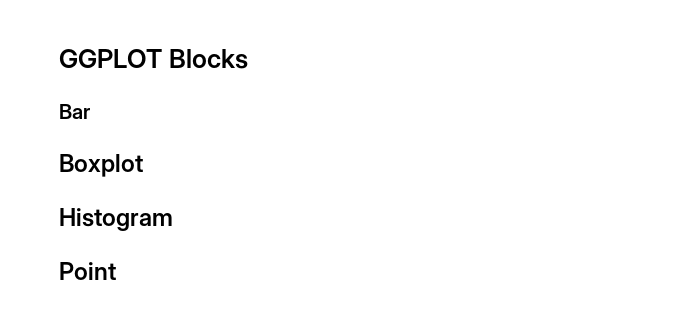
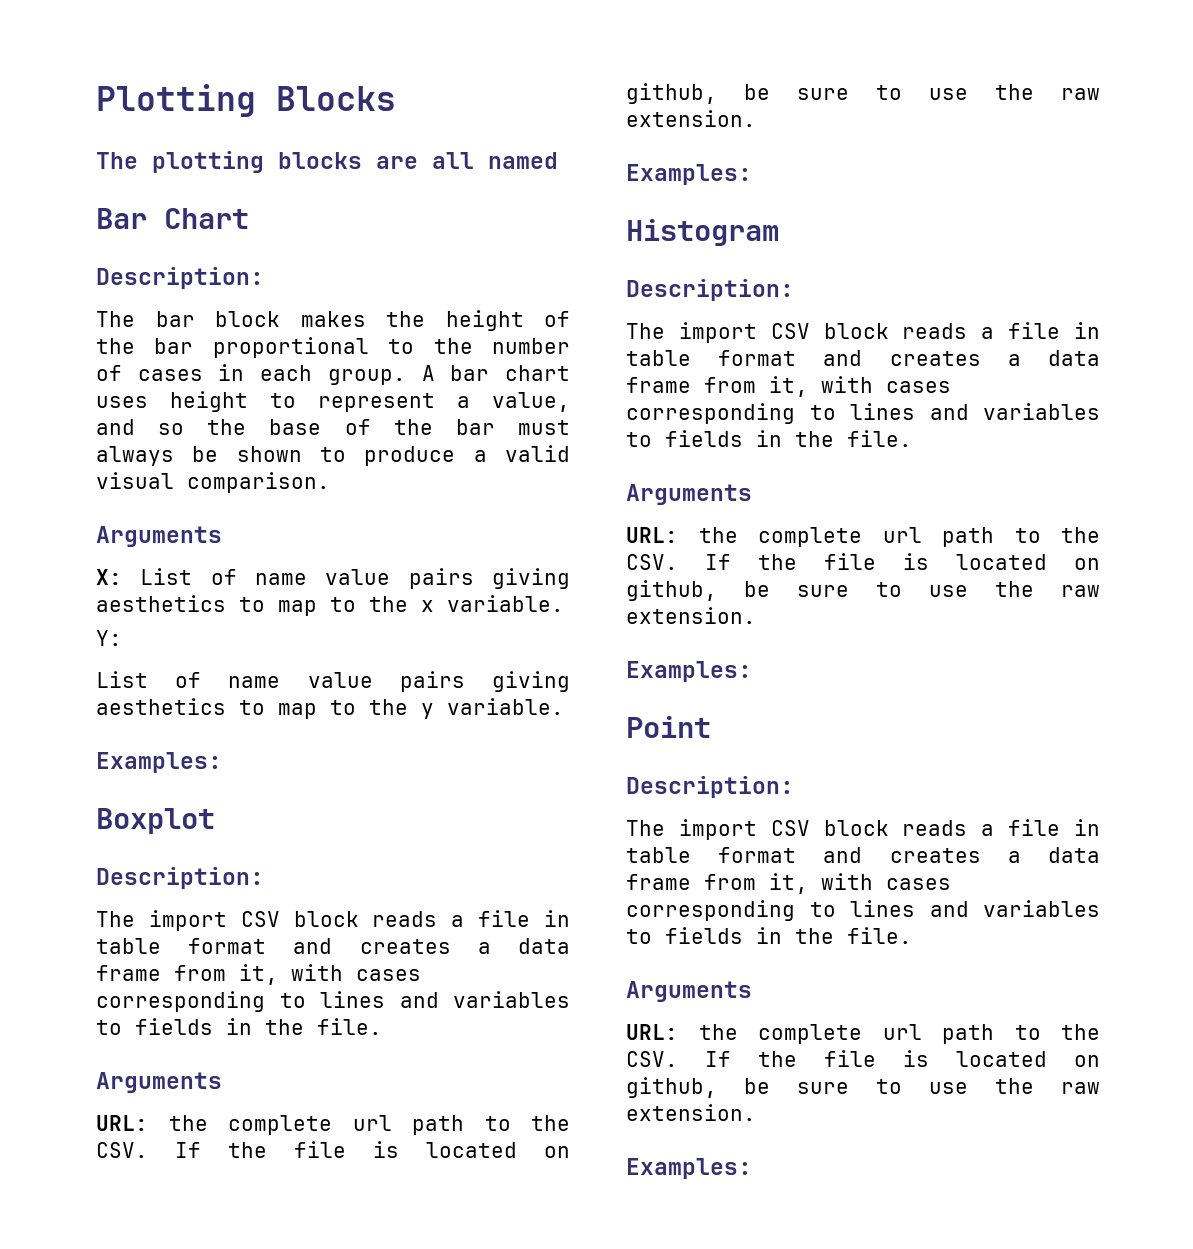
[59,49,162,68] GGPLOT -> [96,84,256,117] Plotting
[59,104,90,119] [59,154,143,177] [59,208,173,231] [59,262,116,280] Bar // Boxplot // Histogram // Point -> [96,151,558,173] [96,208,249,229] [96,267,264,289] [96,310,570,331] [96,337,570,358] [96,364,570,385] [96,391,570,412] [96,419,570,435] [96,445,570,466] [96,472,330,493] [96,526,222,547] [96,568,570,589] [96,595,564,616] [96,630,122,646] [96,671,570,692] [96,698,564,719] [96,752,222,773] [96,808,215,834] [96,867,264,889] [96,910,570,931] [96,938,570,954] [96,964,421,985] [96,991,570,1012] [96,1018,382,1035] [96,1072,222,1093] [96,1115,570,1135] [96,1141,570,1158] [626,83,1100,104] [626,110,756,127] [626,164,752,185] [626,219,779,246] [626,279,794,301] [626,322,1100,343] [626,350,1100,366] [626,376,951,397] [626,403,1100,424] [626,430,912,447] [626,484,752,505] [626,527,1100,547] [626,553,1100,570] [626,580,1100,601] [626,607,756,624] [626,661,752,682] [626,716,711,738] [626,776,794,798] [626,819,1100,840] [626,847,1100,863] [626,873,951,894] [626,900,1100,921] [626,927,912,944] [626,981,752,1002] [626,1024,1100,1044] [626,1050,1100,1067] [626,1077,1100,1098] [626,1104,756,1121] [626,1158,752,1179] The plotting blocks are all named // Bar Chart // Description: // The bar block makes the height of the bar proportional to the number of cases in each group. A bar chart uses height to represent a value, and so the base of the bar must always be shown to produce a valid visual comparison. // Arguments // X: List of name value pairs giving aesthetics to map to the x variable. // Y: // List of name value pairs giving aesthetics to map to the y variable. // Examples: // Boxplot // Description: // The import CSV block reads a file in table format and creates a data frame from it, with cases corresponding to lines and variables to fields in the file. // Arguments // URL: the complete url path to the CSV. If the file is located on github, be sure to use the raw extension. // Examples: // Histogram // Description: // The import CSV block reads a file in table format and creates a data frame from it, with cases corresponding to lines and variables to fields in the file. // Arguments // URL: the complete url path to the CSV. If the file is located on github, be sure to use the raw extension. // Examples: // Point // Description: // The import CSV block reads a file in table format and creates a data frame from it, with cases corresponding to lines and variables to fields in the file. // Arguments // URL: the complete url path to the CSV. If the file is located on github, be sure to use the raw extension. // Examples:

